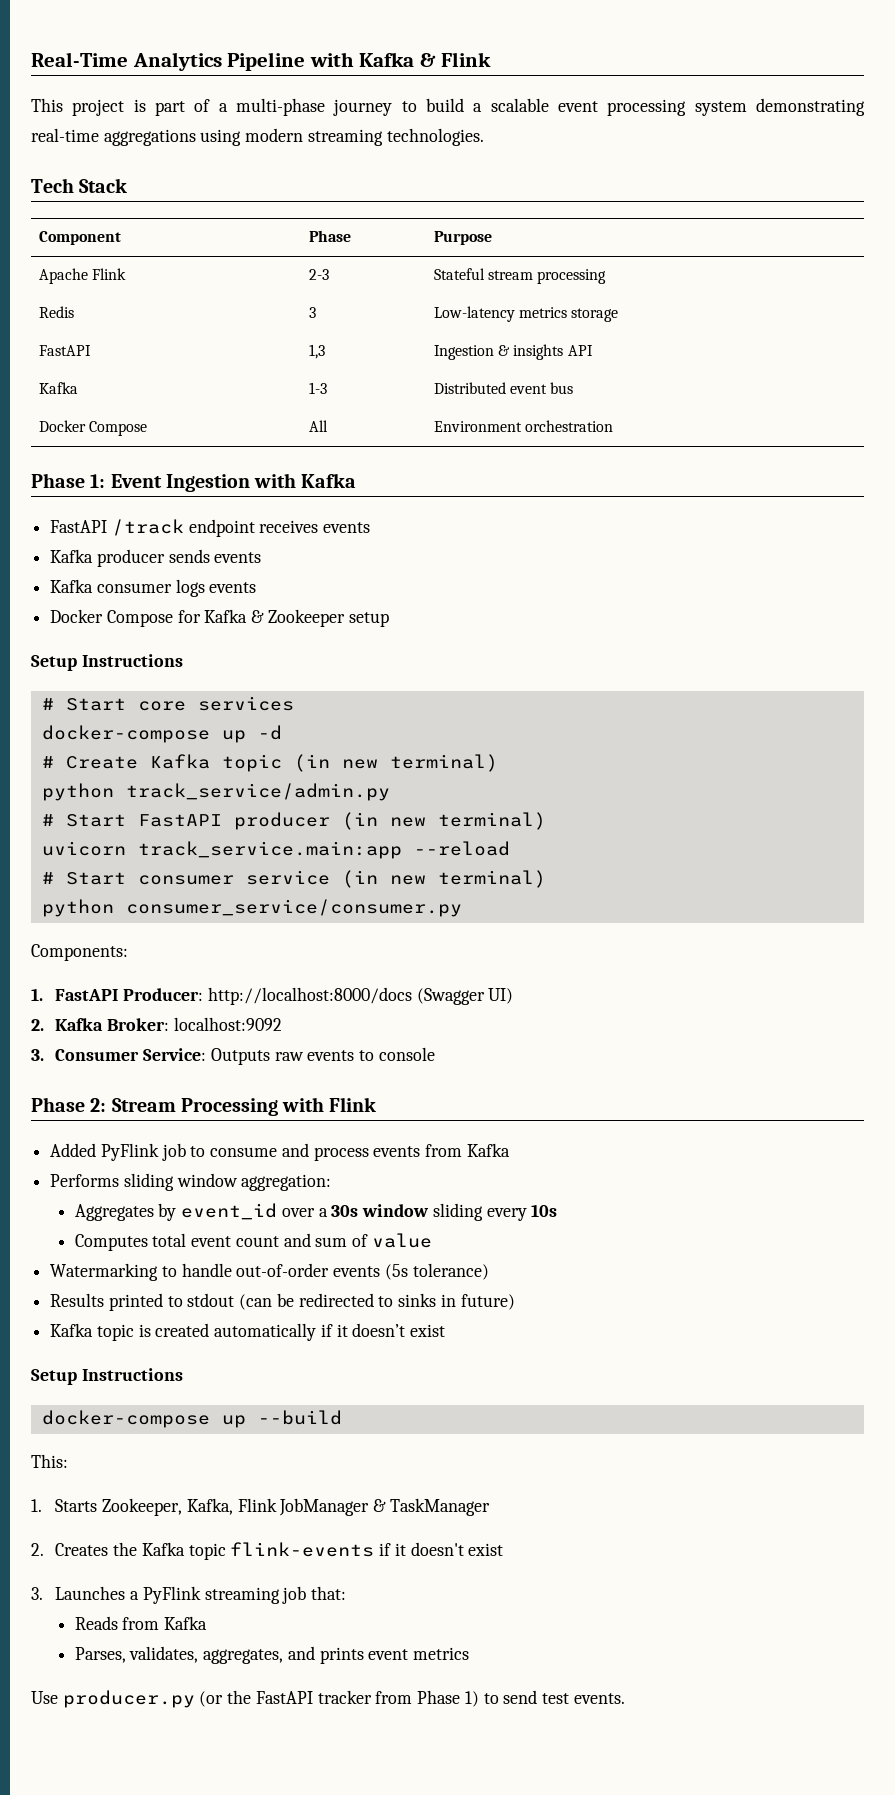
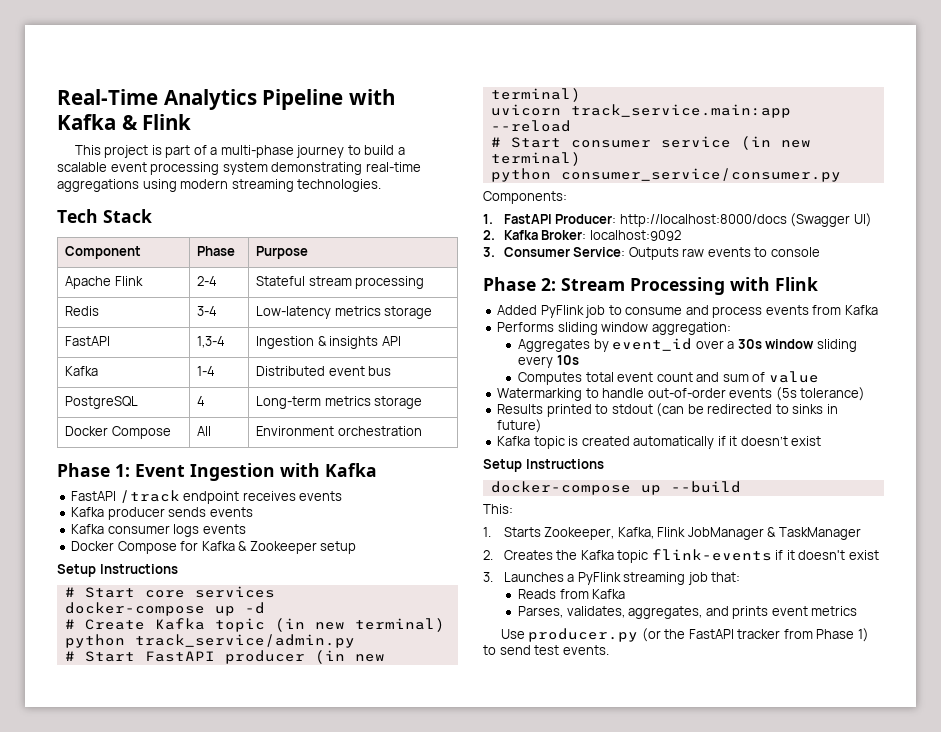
[308,269,329,280] 2-3 -> [197,276,218,286] 2-4
[308,307,316,318] 3 -> [197,306,218,316] 3-4
[308,344,325,359] 1,3 -> [197,336,226,348] 1,3-4
[308,382,327,394] 1-3 -> [197,366,216,376] 1-4
(574, 388) none -> [65,396,139,409] [197,396,206,406] [256,396,423,409] // PostgreSQL | 4 | Long-term metrics storage

